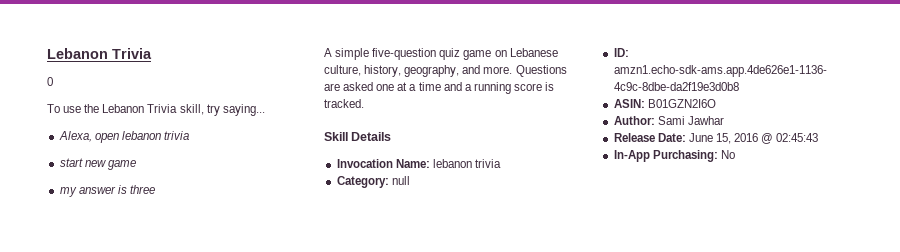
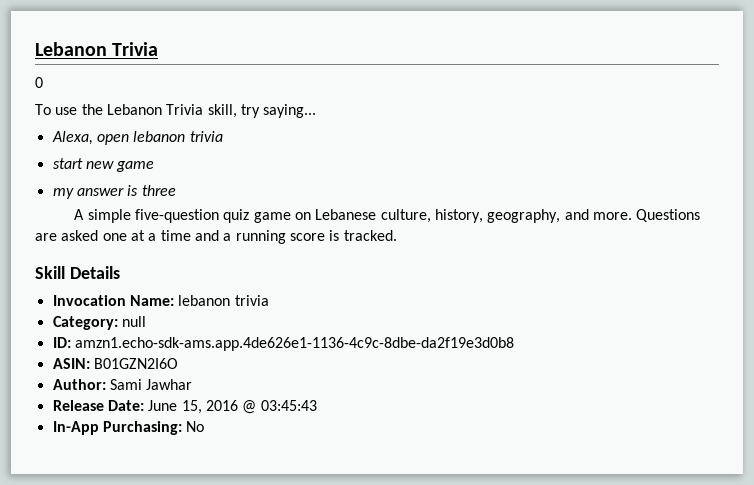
[776,133,819,142] 02:45:43 -> [260,400,317,411] 03:45:43

